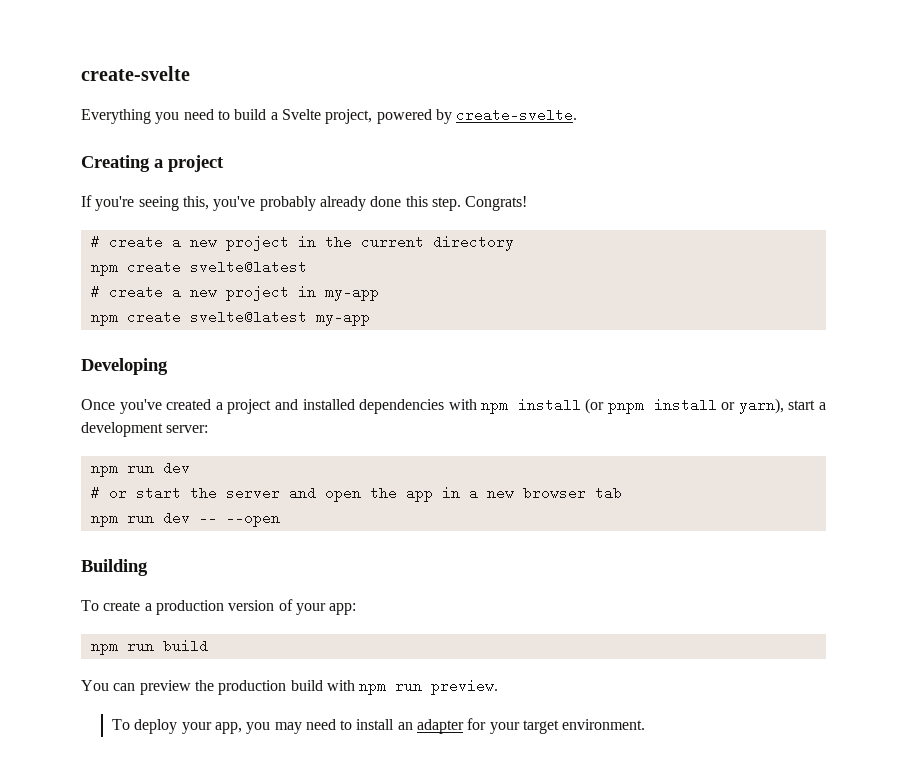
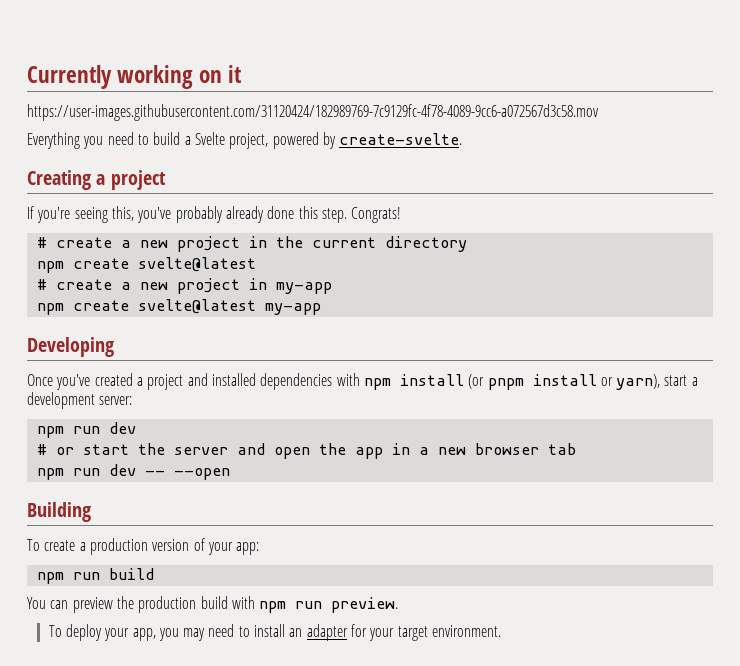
[81,66,190,81] create-svelte -> [27,65,242,89] [27,104,599,121] Currently working on it // https://user-images.githubusercontent.com/31120424/182989769-7c9129fc-4f78-4089-9cc6-a072567d3c58.mov

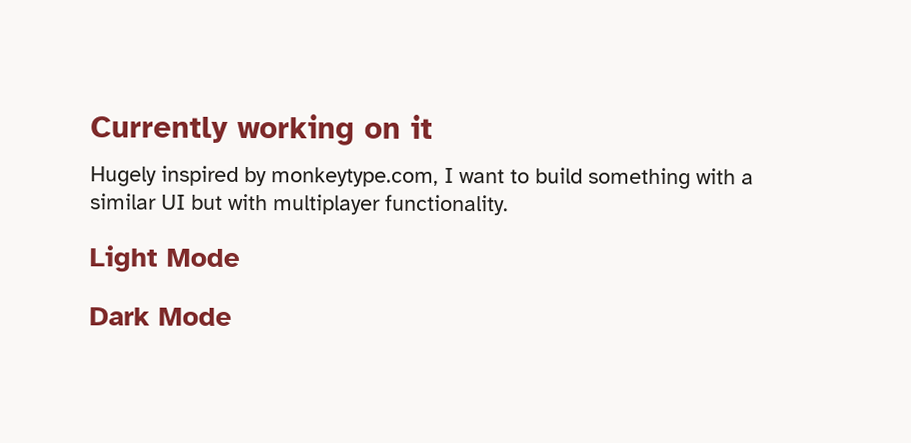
[27,104,599,121] [27,132,463,149] [27,170,166,190] [27,206,402,223] [36,236,467,252] [36,257,256,273] [36,278,332,294] [36,299,321,315] [27,337,114,357] [27,373,698,390] [27,392,133,409] [36,422,136,438] [36,443,576,459] [36,464,230,480] [27,502,91,522] [27,538,260,555] [36,568,154,584] [27,596,399,613] [48,624,502,641] https://user-images.githubusercontent.com/31120424/182989769-7c9129fc-4f78-4089-9cc6-a072567d3c58.mov // Everything you need to build a Svelte project, powered by create-svelte. // Creating a project // If you're seeing this, you've probably already done this step. Congrats! // # create a new project in the current directory // npm create svelte@latest // # create a new project in my-app // npm create svelte@latest my-app // Developing // Once you've created a project and installed dependencies with npm install (or pnpm install or yarn), start a development server: // npm run dev // # or start the server and open the app in a new browser tab // npm run dev -- --open // Building // To create a production version of your app: // npm run build // You can preview the production build with npm run preview. // To deploy your app, you may need to install an adapter for your target environment. -> [90,165,754,190] [90,193,509,216] [89,245,240,273] [89,307,232,326] Hugely inspired by monkeytype.com, I want to build something with a similar UI but with multiplayer functionality. // Light Mode // Dark Mode

